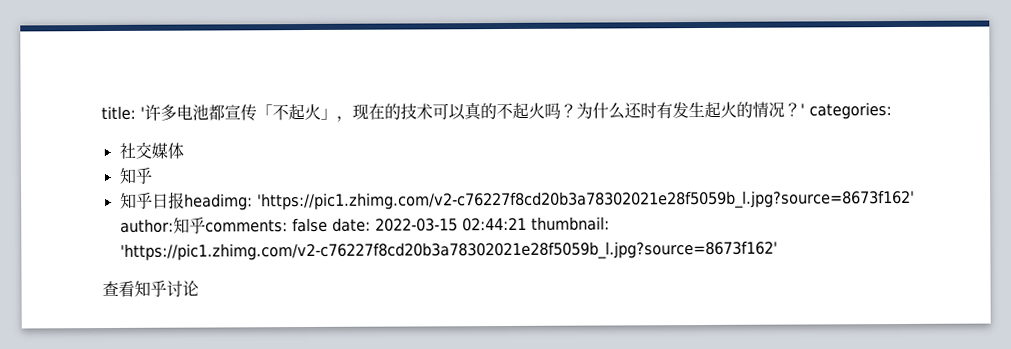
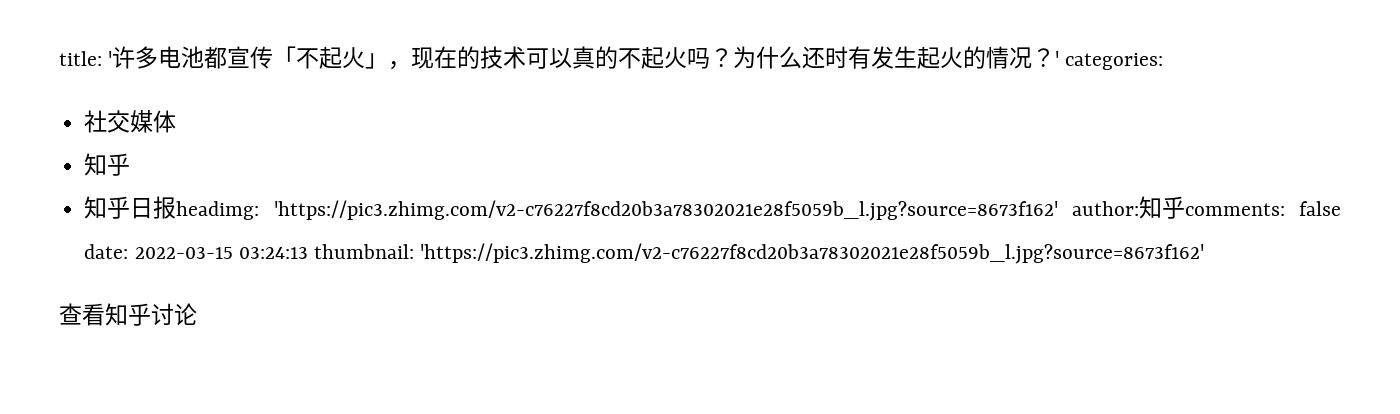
[256,189,915,211] 'https://pic1.zhimg.com/v2-c76227f8cd20b3a78302021e28f5059b_l.jpg?source=8673f162' -> [273,200,1058,221] 'https://pic3.zhimg.com/v2-c76227f8cd20b3a78302021e28f5059b_l.jpg?source=8673f162'
[461,216,610,232] [119,240,778,261] 02:44:21 thumbnail: 'https://pic1.zhimg.com/v2-c76227f8cd20b3a78302021e28f5059b_l.jpg?source=8673f162' -> [238,243,1205,264] 03:24:13 thumbnail: 'https://pic3.zhimg.com/v2-c76227f8cd20b3a78302021e28f5059b_l.jpg?source=8673f162'

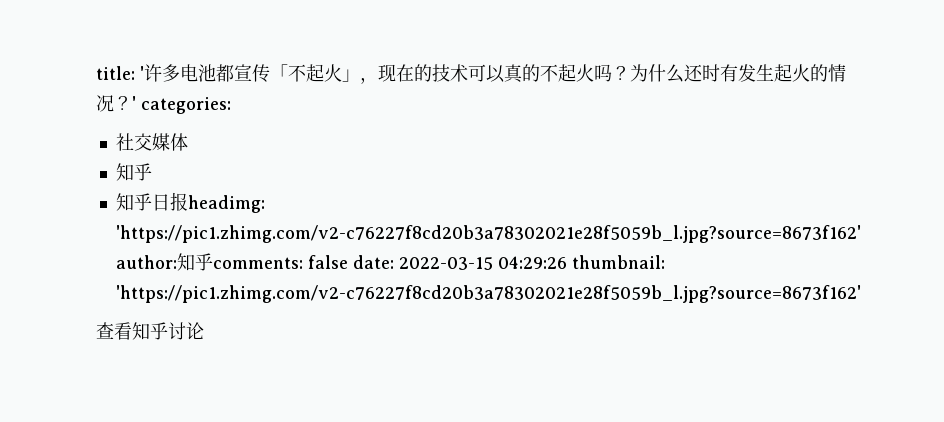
[273,200,1058,221] 'https://pic3.zhimg.com/v2-c76227f8cd20b3a78302021e28f5059b_l.jpg?source=8673f162' -> [115,225,861,243] 'https://pic1.zhimg.com/v2-c76227f8cd20b3a78302021e28f5059b_l.jpg?source=8673f162'
[238,243,1205,264] 03:24:13 thumbnail: 'https://pic3.zhimg.com/v2-c76227f8cd20b3a78302021e28f5059b_l.jpg?source=8673f162' -> [497,255,665,269] [115,285,861,303] 04:29:26 thumbnail: 'https://pic1.zhimg.com/v2-c76227f8cd20b3a78302021e28f5059b_l.jpg?source=8673f162'

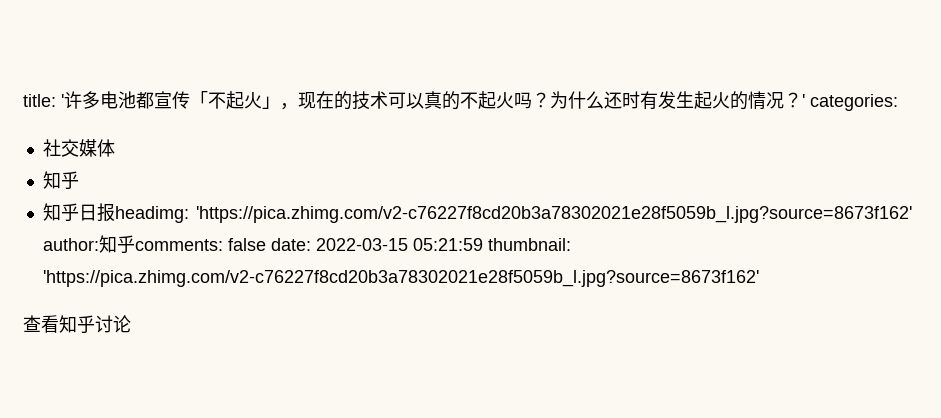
[115,225,861,243] 'https://pic1.zhimg.com/v2-c76227f8cd20b3a78302021e28f5059b_l.jpg?source=8673f162' -> [196,206,912,223] 'https://pica.zhimg.com/v2-c76227f8cd20b3a78302021e28f5059b_l.jpg?source=8673f162'
[497,255,665,269] [115,285,861,303] 04:29:26 thumbnail: 'https://pic1.zhimg.com/v2-c76227f8cd20b3a78302021e28f5059b_l.jpg?source=8673f162' -> [412,238,571,251] [42,270,759,287] 05:21:59 thumbnail: 'https://pica.zhimg.com/v2-c76227f8cd20b3a78302021e28f5059b_l.jpg?source=8673f162'

